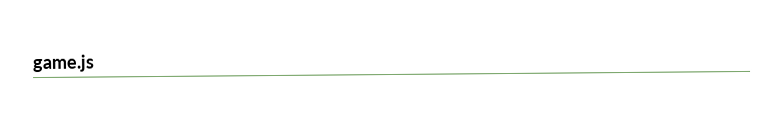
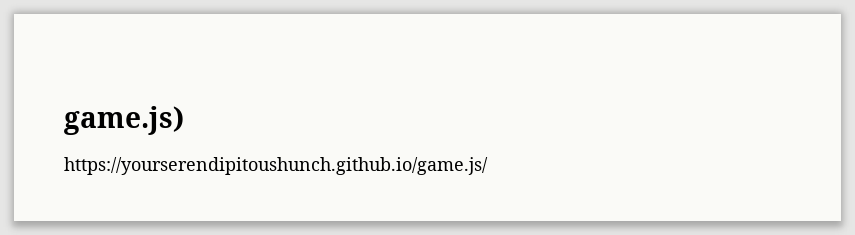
[32,54,95,73] game.js -> [64,106,184,135] [64,157,488,175] game.js) // https://yourserendipitoushunch.github.io/game.js/

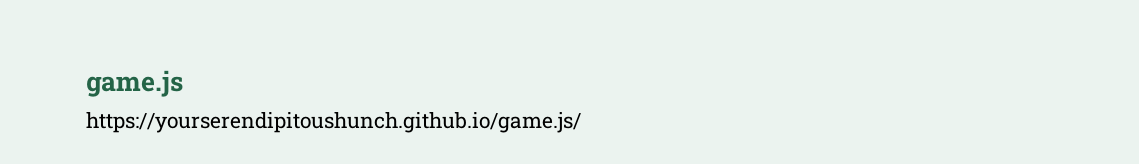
[64,106,184,135] game.js) -> [86,70,183,97] game.js

